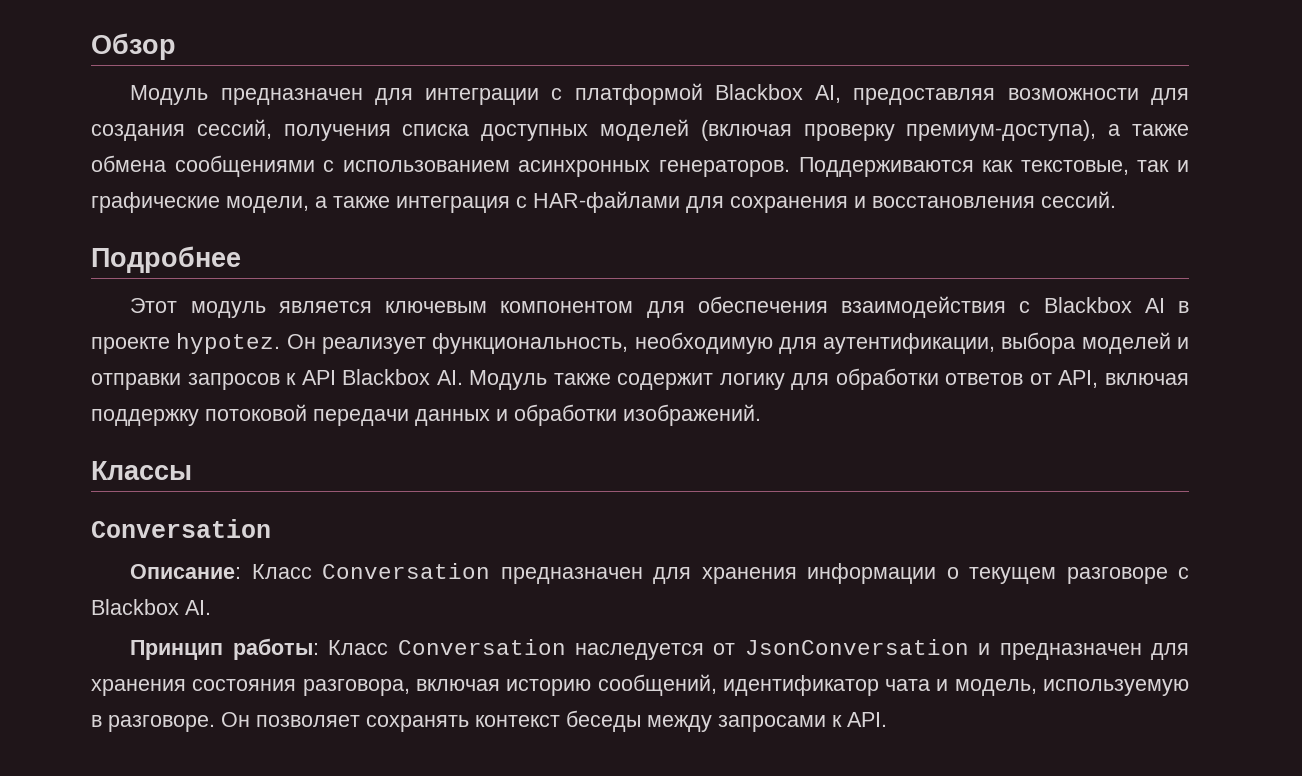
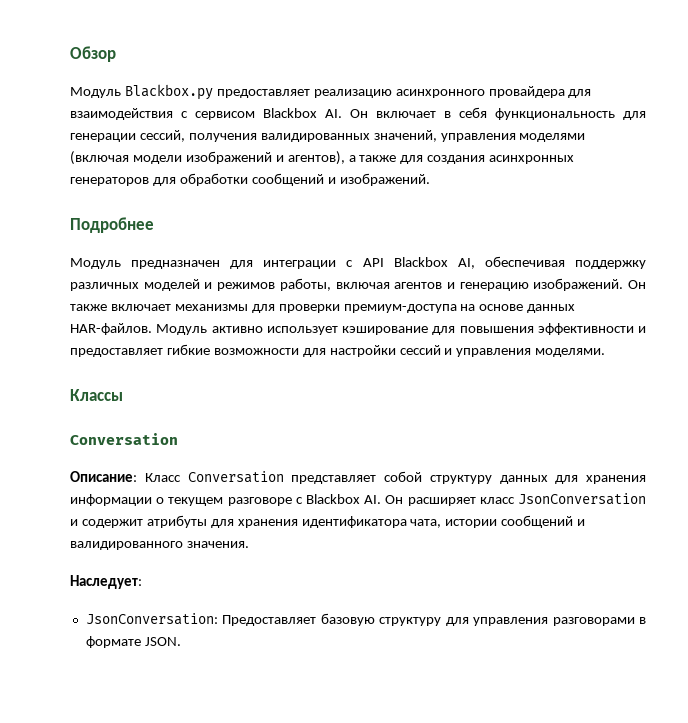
(176, 46) none -> [70,84,592,100] [70,107,646,120] [70,130,586,142] [70,151,575,165] [70,173,430,186] [70,217,154,233] // Модуль Blackbox.py предоставляет реализацию асинхронного провайдера для взаимодействия с сервисом Blackbox AI. Он включает в себя функциональность для генерации сессий, получения валидированных значений, управления моделями (включая модели изображений и агентов), а также для создания асинхронных генераторов для обработки сообщений и изображений. // Подробнее
[574,83,703,105] платформой -> [362,258,384,267] API
[853,88,1189,105] [91,119,1189,141] [91,155,1189,177] [91,191,1116,213] [91,246,241,273] [130,296,1189,318] [91,332,1189,354] [91,368,1189,390] [91,404,761,426] предоставляя возможности для создания сессий, получения списка доступных моделей (включая проверку премиум-доступа), а также обмена сообщениями с использованием асинхронных генераторов. Поддерживаются как текстовые, так и графические модели, а также интеграция с HAR-файлами для сохранения и восстановления сессий. // Подробнее // Этот модуль является ключевым компонентом для обеспечения взаимодействия с Blackbox AI в проекте hypotez. Он реализует функциональность, необходимую для аутентификации, выбора моделей и отправки запросов к API Blackbox AI. Модуль также содержит логику для обработки ответов от API, включая поддержку потоковой передачи данных и обработки изображений. -> [484,256,646,269] [70,278,646,291] [70,304,576,313] [70,323,646,335] [70,344,606,357] обеспечивая поддержку различных моделей и режимов работы, включая агентов и генерацию изображений. Он также включает механизмы для проверки премиум-доступа на основе данных HAR-файлов. Модуль активно использует кэширование для повышения эффективности и предоставляет гибкие возможности для настройки сессий и управления моделями.
[500,567,643,584] предназначен -> [291,471,548,484] представляет собой структуру данных
[130,638,1190,660] [91,674,1189,696] [91,710,887,732] // Принцип работы: Класс Conversation наследуется от JsonConversation и предназначен для хранения состояния разговора, включая историю сообщений, идентификатор чата и модель, используемую в разговоре. Он позволяет сохранять контекст беседы между запросами к API. -> [385,493,646,506] [70,515,586,528] [70,541,249,550] [70,575,142,589] [85,613,647,626] [85,636,181,648] Он расширяет класс JsonConversation и содержит атрибуты для хранения идентификатора чата, истории сообщений и валидированного значения. // Наследует: // JsonConversation: Предоставляет базовую структуру для управления разговорами в формате JSON.

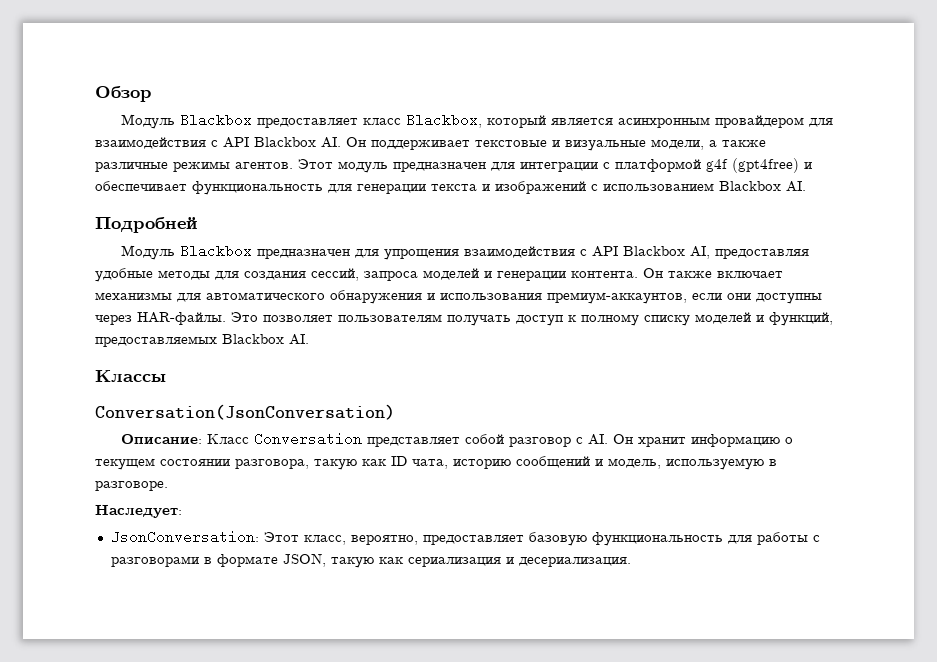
[124,84,565,100] Blackbox.py предоставляет реализацию асинхронного провайдера -> [179,113,804,128] Blackbox предоставляет класс Blackbox, который является асинхронным провайдером
[195,107,646,120] [70,130,586,142] [70,151,575,165] [70,173,430,186] [70,217,154,233] [70,256,646,269] [70,278,624,291] сервисом Blackbox AI. Он включает в себя функциональность для генерации сессий, получения валидированных значений, управления моделями (включая модели изображений и агентов), а также для создания асинхронных генераторов для обработки сообщений и изображений. // Подробнее // Модуль предназначен для интеграции с API Blackbox AI, обеспечивая поддержку различных моделей и режимов работы, включая агентов и генерацию изображений. -> [223,137,766,151] [95,158,812,173] [95,181,806,195] [95,217,198,233] [120,244,809,260] [95,268,638,282] API Blackbox AI. Он поддерживает текстовые и визуальные модели, а также различные режимы агентов. Этот модуль предназначен для интеграции с платформой g4f (gpt4free) и обеспечивает функциональность для генерации текста и изображений с использованием Blackbox AI. // Подробней // Модуль Blackbox предназначен для упрощения взаимодействия с API Blackbox AI, предоставляя удобные методы для создания сессий, запроса моделей и генерации контента.
[278,304,576,313] [70,323,646,335] [70,344,606,357] проверки премиум-доступа на основе данных HAR-файлов. Модуль активно использует кэширование для повышения эффективности и предоставляет гибкие возможности для настройки сессий и управления моделями. -> [206,290,822,304] [95,312,833,326] [95,334,309,347] автоматического обнаружения и использования премиум-аккаунтов, если они доступны через HAR-файлы. Это позволяет пользователям получать доступ к полному списку моделей и функций, предоставляемых Blackbox AI.
[70,433,178,445] Conversation -> [95,404,395,420] Conversation(JsonConversation)
[429,475,646,484] [70,493,646,506] [70,515,586,528] [70,541,249,550] [70,575,142,589] [85,613,647,626] [85,636,181,648] структуру данных для хранения информации о текущем разговоре с Blackbox AI. Он расширяет класс JsonConversation и содержит атрибуты для хранения идентификатора чата, истории сообщений и валидированного значения. // Наследует: // JsonConversation: Предоставляет базовую структуру для управления разговорами в формате JSON. -> [508,434,793,447] [95,456,777,470] [95,481,168,491] [95,504,182,518] [110,530,820,546] [110,553,631,568] разговор с AI. Он хранит информацию о текущем состоянии разговора, такую как ID чата, историю сообщений и модель, используемую в разговоре. // Наследует: // JsonConversation: Этот класс, вероятно, предоставляет базовую функциональность для работы с разговорами в формате JSON, такую как сериализация и десериализация.

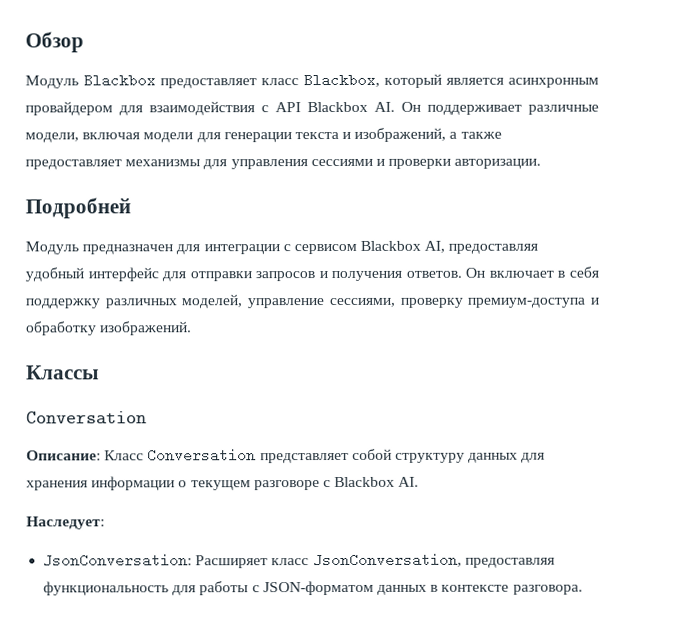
[475,139,766,151] [95,158,812,173] [95,181,806,195] [95,217,198,233] [120,244,809,260] [95,268,783,282] [95,290,822,304] [95,312,833,326] [95,334,309,347] текстовые и визуальные модели, а также различные режимы агентов. Этот модуль предназначен для интеграции с платформой g4f (gpt4free) и обеспечивает функциональность для генерации текста и изображений с использованием Blackbox AI. // Подробней // Модуль Blackbox предназначен для упрощения взаимодействия с API Blackbox AI, предоставляя удобные методы для создания сессий, запроса моделей и генерации контента. Он также включает механизмы для автоматического обнаружения и использования премиум-аккаунтов, если они доступны через HAR-файлы. Это позволяет пользователям получать доступ к полному списку моделей и функций, предоставляемых Blackbox AI. -> [528,104,599,115] [25,127,502,143] [25,158,542,170] [25,197,131,219] [25,240,539,255] [25,266,599,282] [25,294,599,309] [26,321,193,336] различные модели, включая модели для генерации текста и изображений, а также предоставляет механизмы для управления сессиями и проверки авторизации. // Подробней // Модуль предназначен для интеграции с сервисом Blackbox AI, предоставляя удобный интерфейс для отправки запросов и получения ответов. Он включает в себя поддержку различных моделей, управление сессиями, проверку премиум-доступа и обработку изображений.
[95,404,395,420] Conversation(JsonConversation) -> [26,411,147,425] Conversation
[508,434,793,447] [95,456,777,470] [95,481,168,491] [95,504,182,518] [110,530,820,546] [110,553,631,568] разговор с AI. Он хранит информацию о текущем состоянии разговора, такую как ID чата, историю сообщений и модель, используемую в разговоре. // Наследует: // JsonConversation: Этот класс, вероятно, предоставляет базовую функциональность для работы с разговорами в формате JSON, такую как сериализация и десериализация. -> [394,452,546,463] [26,476,420,491] [26,516,105,530] [43,552,555,569] [43,580,583,596] структуру данных для хранения информации о текущем разговоре с Blackbox AI. // Наследует: // JsonConversation: Расширяет класс JsonConversation, предоставляя функциональность для работы с JSON-форматом данных в контексте разговора.

